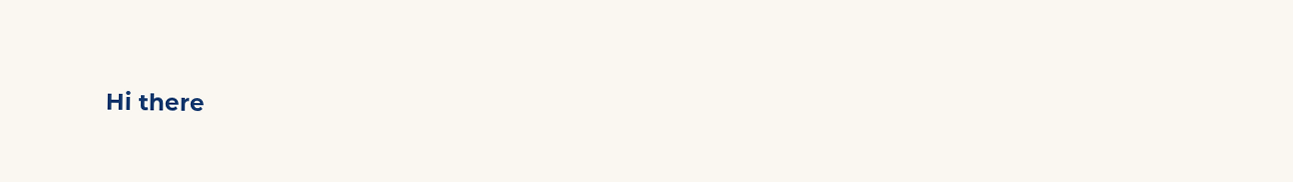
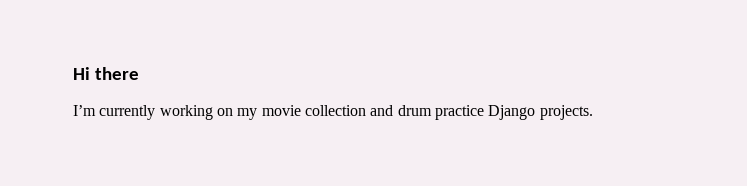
(205, 102) none -> [73,105,593,120] // I’m currently working on my movie collection and drum practice Django projects.

